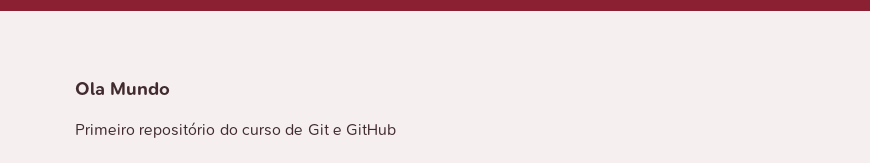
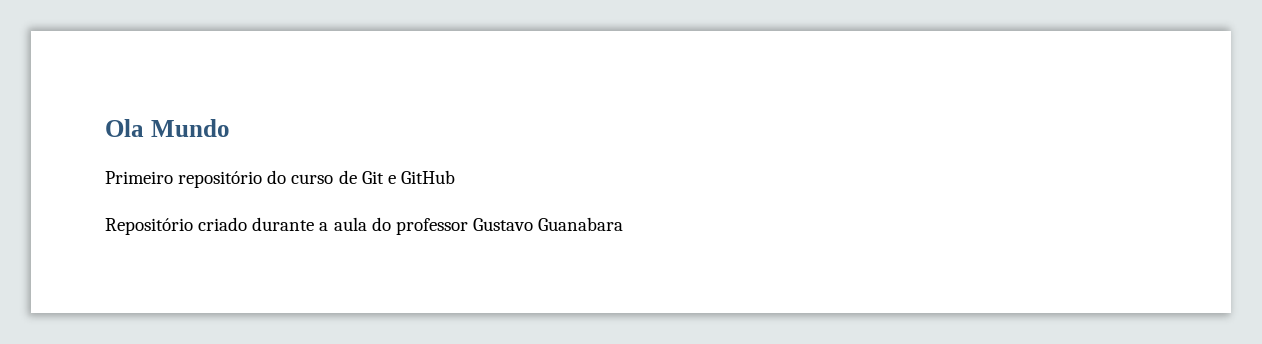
(397, 130) none -> [105,217,624,235] // Repositório criado durante a aula do professor Gustavo Guanabara

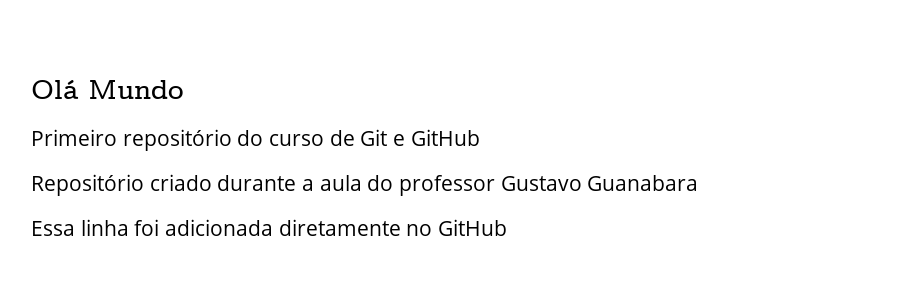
[105,119,144,137] Ola -> [31,80,79,99] Olá
(624, 224) none -> [31,219,508,236] // Essa linha foi adicionada diretamente no GitHub

